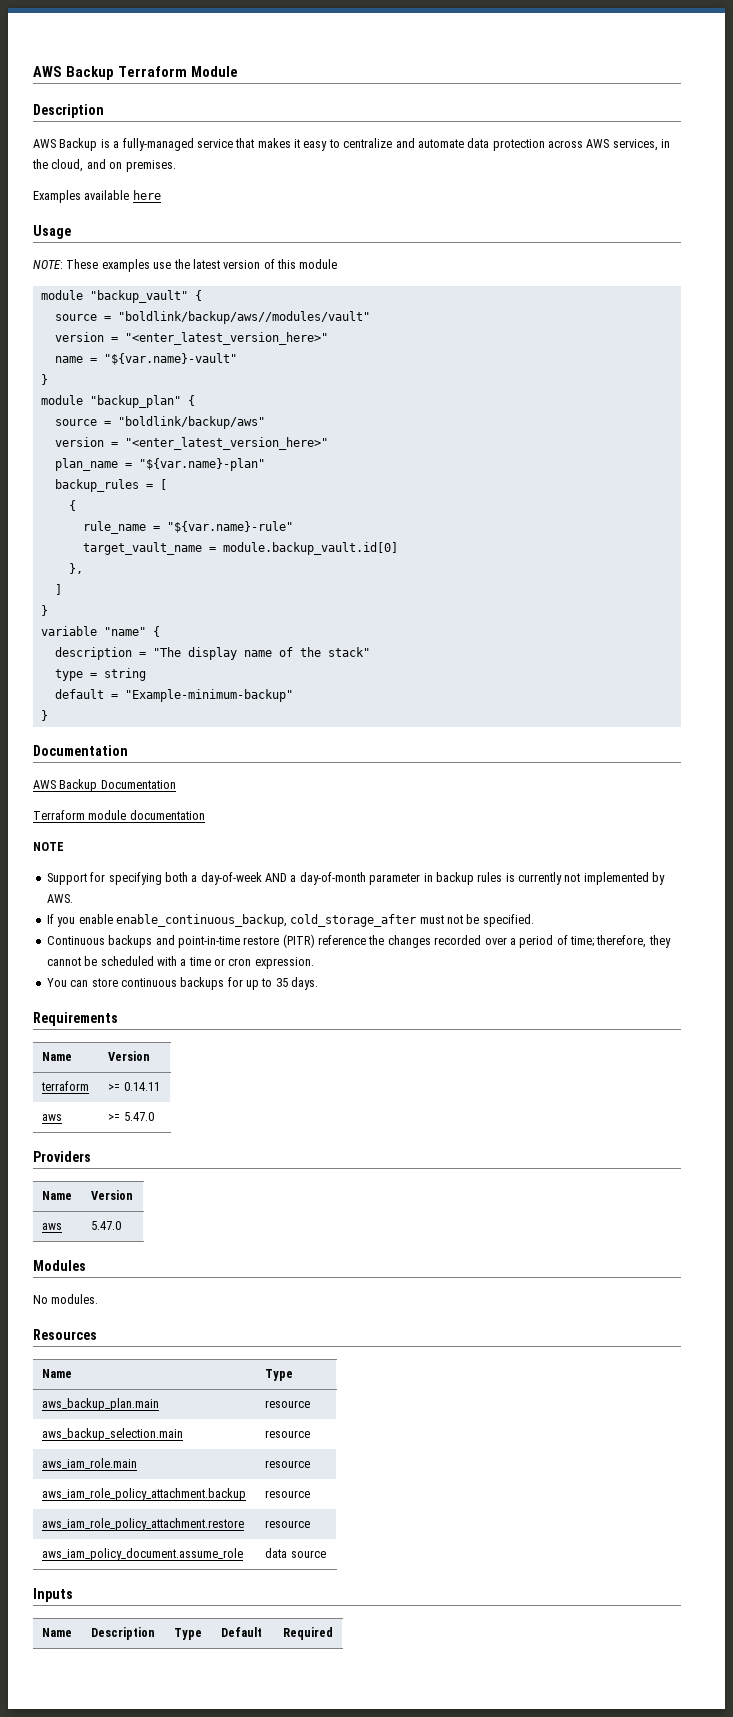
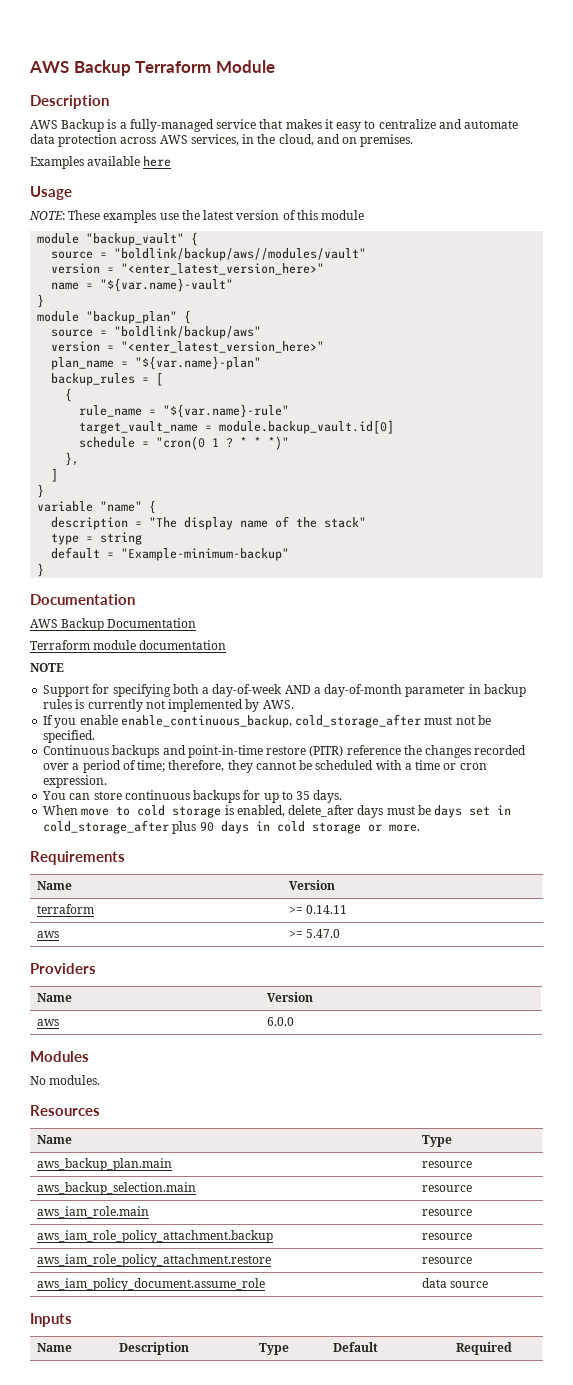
(398, 548) none -> [79,436,290,450] // schedule = "cron(0 1 ? * * *)"
(319, 983) none -> [43,805,512,818] [43,820,420,834] // When move to cold storage is enabled, delete_after days must be days set in cold_storage_after plus 90 days in cold storage or more.
[91,1221,122,1230] 5.47.0 -> [266,1017,294,1026] 6.0.0

